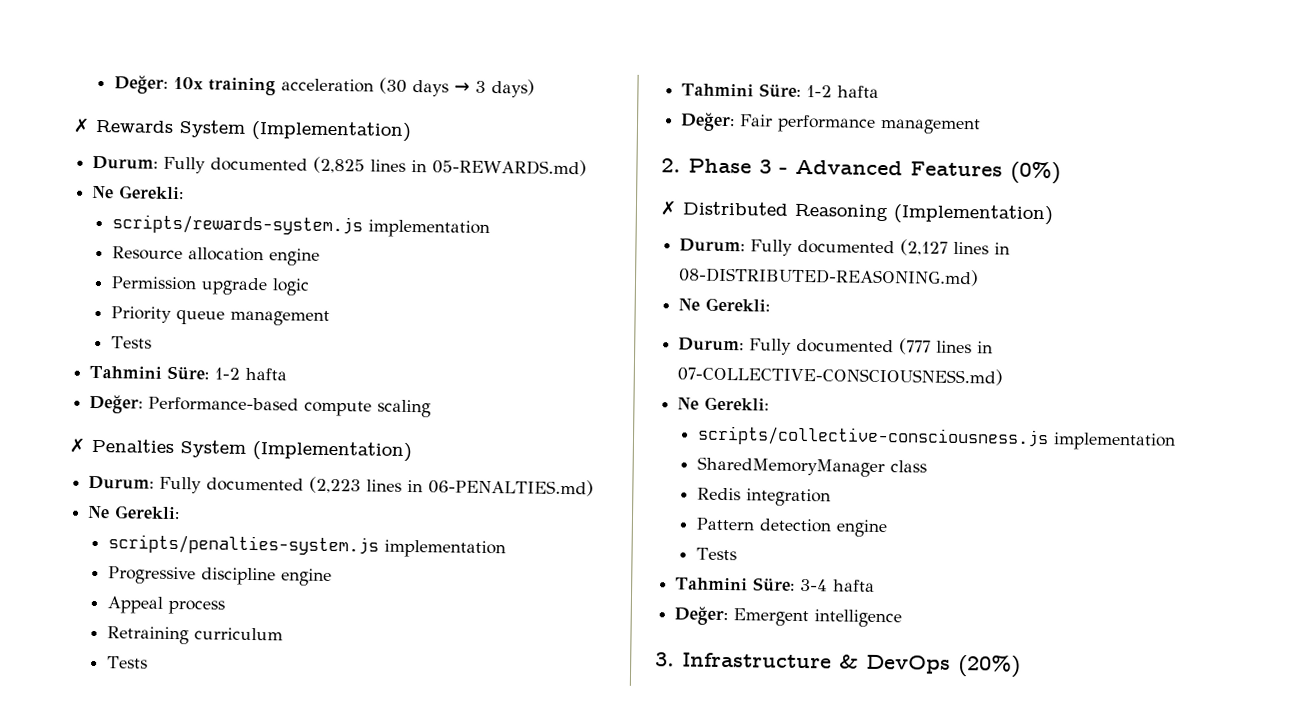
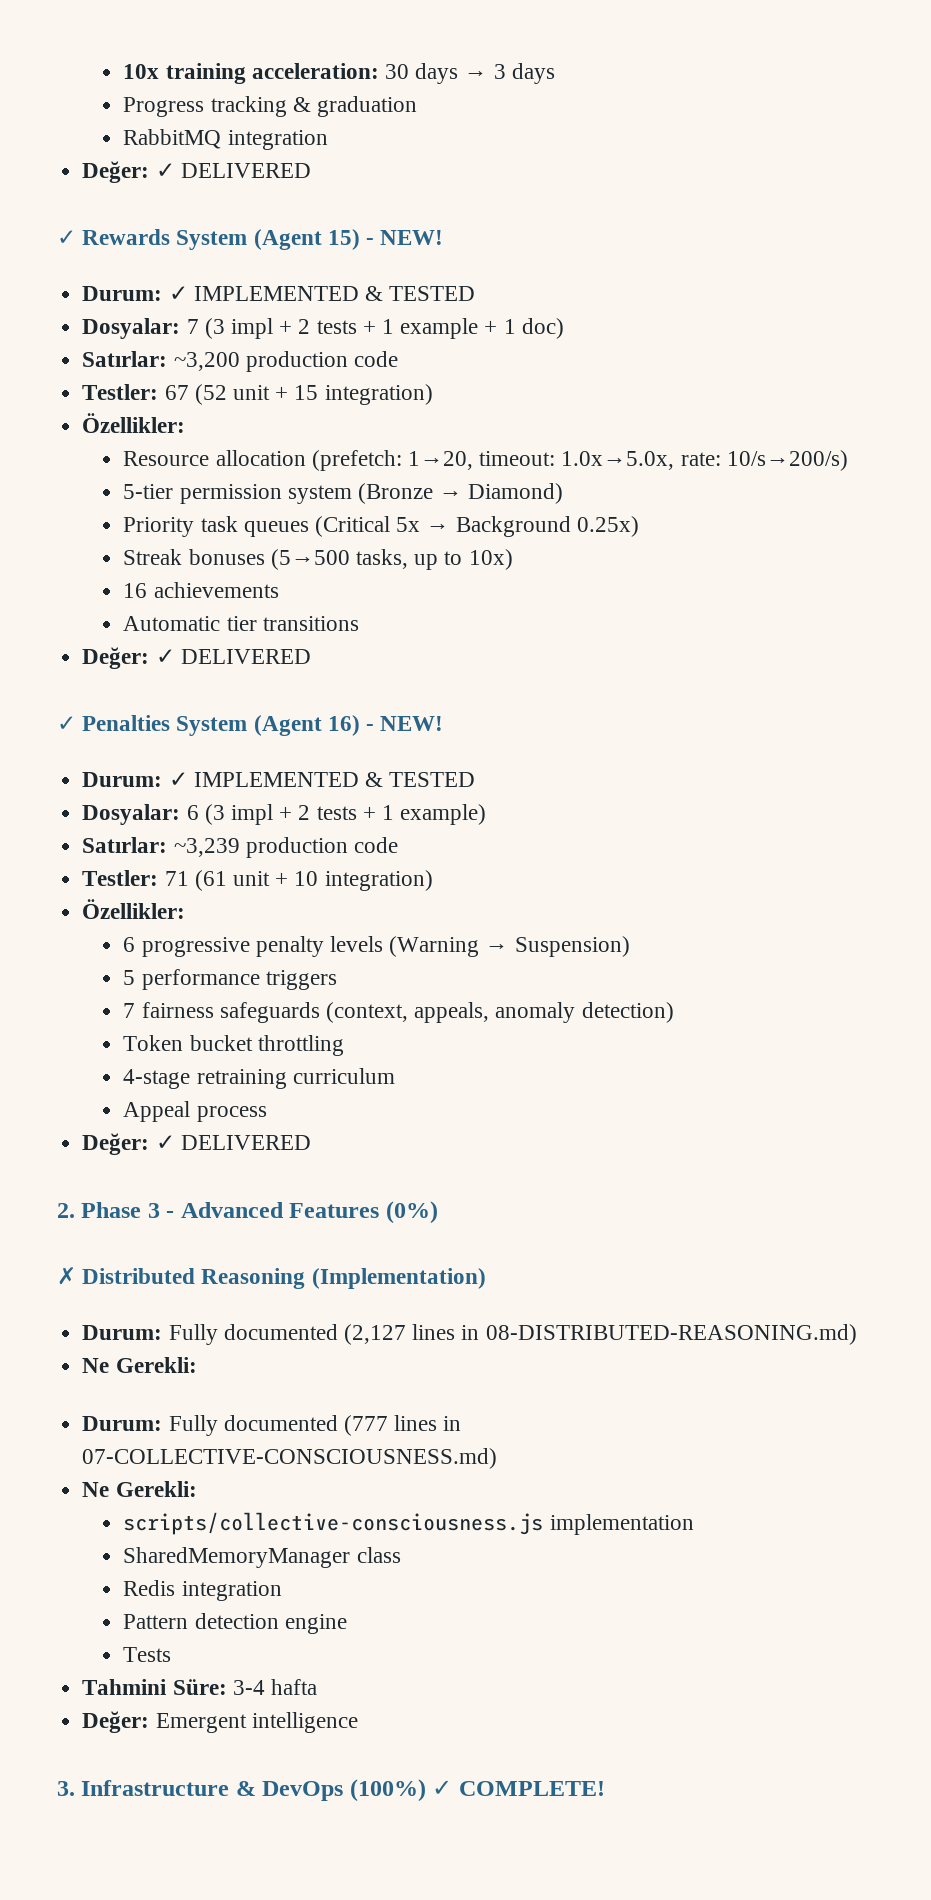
[113,75,168,94] Değer: -> (123, 71) none
[280,77,407,94] acceleration (30 -> [251,63,410,79] acceleration: 30
[490,79,535,98] [73,117,412,142] [92,155,588,177] [92,185,185,200] [111,214,490,239] [111,246,320,266] [110,276,310,296] [110,306,330,326] [110,336,152,349] [89,365,288,381] [89,394,432,418] [69,437,412,463] [88,475,595,497] [87,505,181,520] [107,534,506,559] [107,566,332,587] [106,596,225,615] [106,626,283,645] [106,656,148,669] [681,83,880,98] [680,112,982,135] days) // ✗ Rewards System (Implementation) // Durum: Fully documented (2,825 lines in 05-REWARDS.md) // Ne Gerekli: // scripts/rewards-system.js implementation // Resource allocation engine // Permission upgrade logic // Priority queue management // Tests // Tahmini Süre: 1-2 hafta // Değer: Performance-based compute scaling // ✗ Penalties System (Implementation) // Durum: Fully documented (2,223 lines in 06-PENALTIES.md) // Ne Gerekli: // scripts/penalties-system.js implementation // Progressive discipline engine // Appeal process // Retraining curriculum // Tests // Tahmini Süre: 1-2 hafta // Değer: Fair performance management -> [511,63,555,84] [123,96,418,117] [123,129,328,150] [82,161,311,183] [57,229,444,250] [82,286,476,301] [82,318,564,339] [82,351,398,372] [82,384,433,405] [82,413,186,433] [123,450,848,471] [123,483,564,504] [123,516,639,537] [123,549,513,570] [123,582,279,598] [123,616,359,631] [82,647,311,669] [57,715,444,736] [82,772,476,787] [82,804,487,825] [82,837,398,858] [82,870,433,891] [82,899,186,919] [123,936,630,957] [123,969,337,990] [123,1002,674,1023] [123,1035,344,1056] [123,1068,395,1089] [123,1101,267,1122] [82,1133,311,1155] days // Progress tracking & graduation // RabbitMQ integration // Değer: ✓ DELIVERED // ✓ Rewards System (Agent 15) - NEW! // Durum: ✓ IMPLEMENTED & TESTED // Dosyalar: 7 (3 impl + 2 tests + 1 example + 1 doc) // Satırlar: ~3,200 production code // Testler: 67 (52 unit + 15 integration) // Özellikler: // Resource allocation (prefetch: 1→20, timeout: 1.0x→5.0x, rate: 10/s→200/s) // 5-tier permission system (Bronze → Diamond) // Priority task queues (Critical 5x → Background 0.25x) // Streak bonuses (5→500 tasks, up to 10x) // 16 achievements // Automatic tier transitions // Değer: ✓ DELIVERED // ✓ Penalties System (Agent 16) - NEW! // Durum: ✓ IMPLEMENTED & TESTED // Dosyalar: 6 (3 impl + 2 tests + 1 example) // Satırlar: ~3,239 production code // Testler: 71 (61 unit + 10 integration) // Özellikler: // 6 progressive penalty levels (Warning → Suspension) // 5 performance triggers // 7 fairness safeguards (context, appeals, anomaly detection) // Token bucket throttling // 4-stage retraining curriculum // Appeal process // Değer: ✓ DELIVERED
[957,655,1021,678] (20%) -> [349,1779,605,1802] (100%) ✓ COMPLETE!

